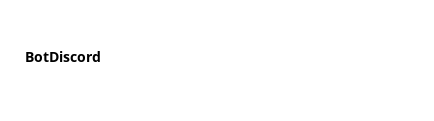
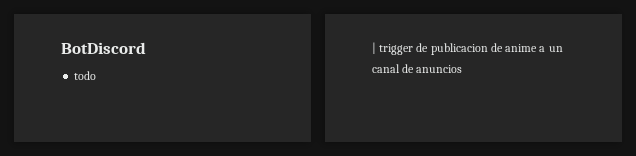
(101, 56) none -> [74,71,97,80] [372,42,563,55] [372,64,463,73] // todo // | trigger de publicacion de anime a un canal de anuncios

